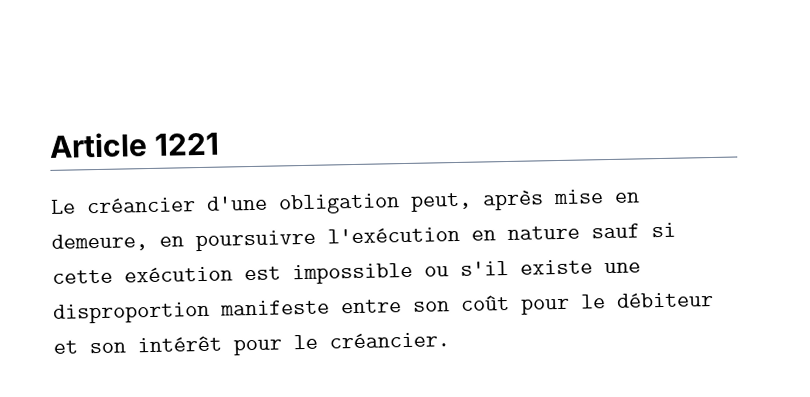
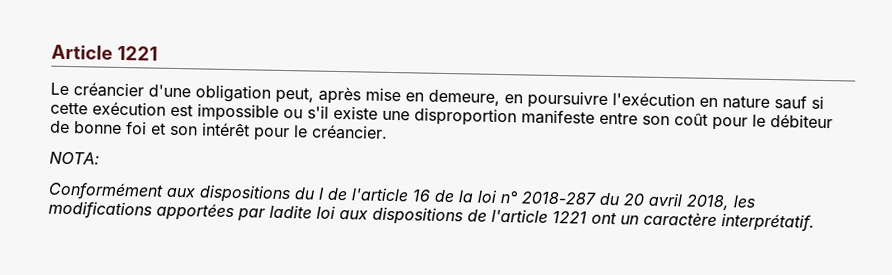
(714, 299) none -> [50,120,147,135] de bonne foi
(450, 340) none -> [49,151,100,165] [48,181,755,211] [48,200,815,232] // NOTA: // Conformément aux dispositions du I de l'article 16 de la loi n° 2018-287 du 20 avril 2018, les modifications apportées par ladite loi aux dispositions de l'article 1221 ont un caractère interprétatif.

